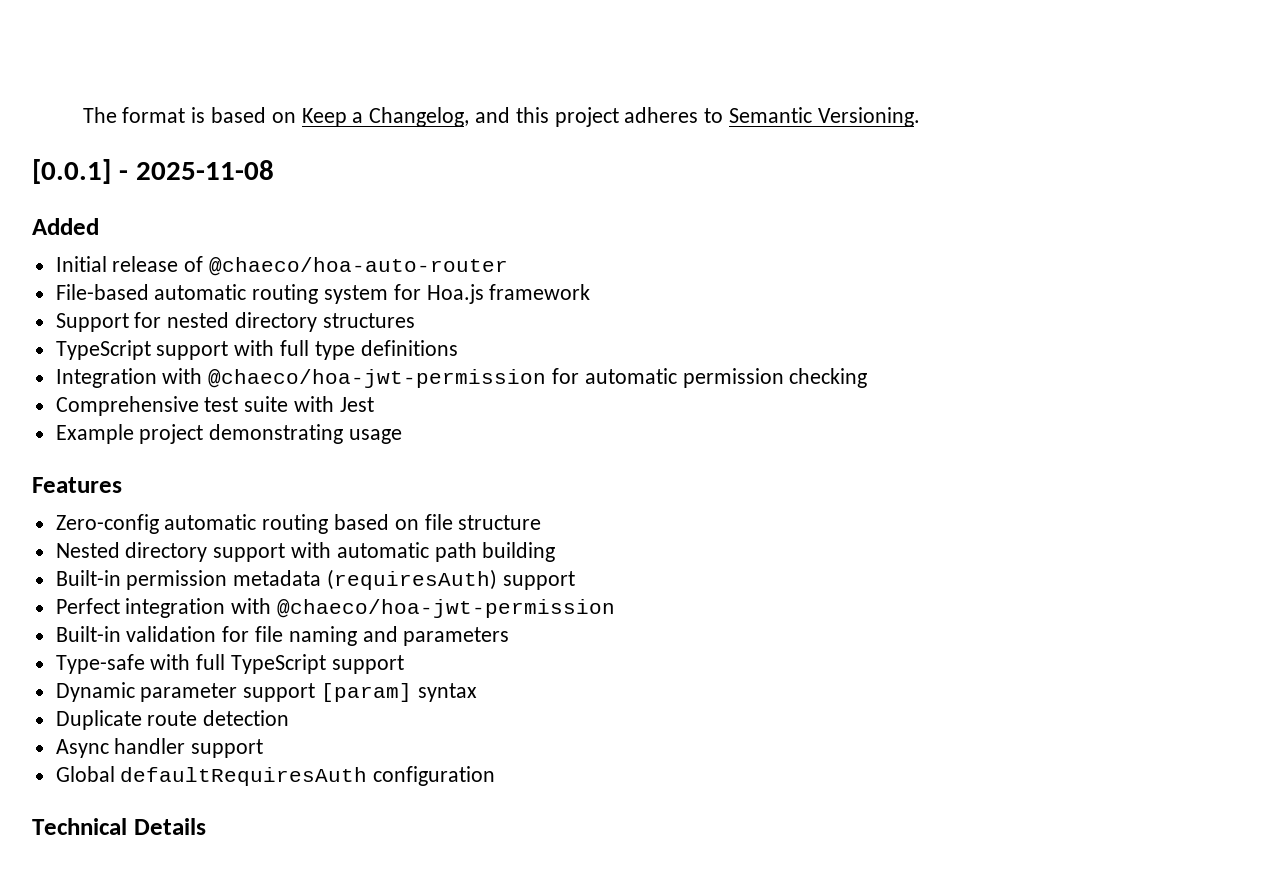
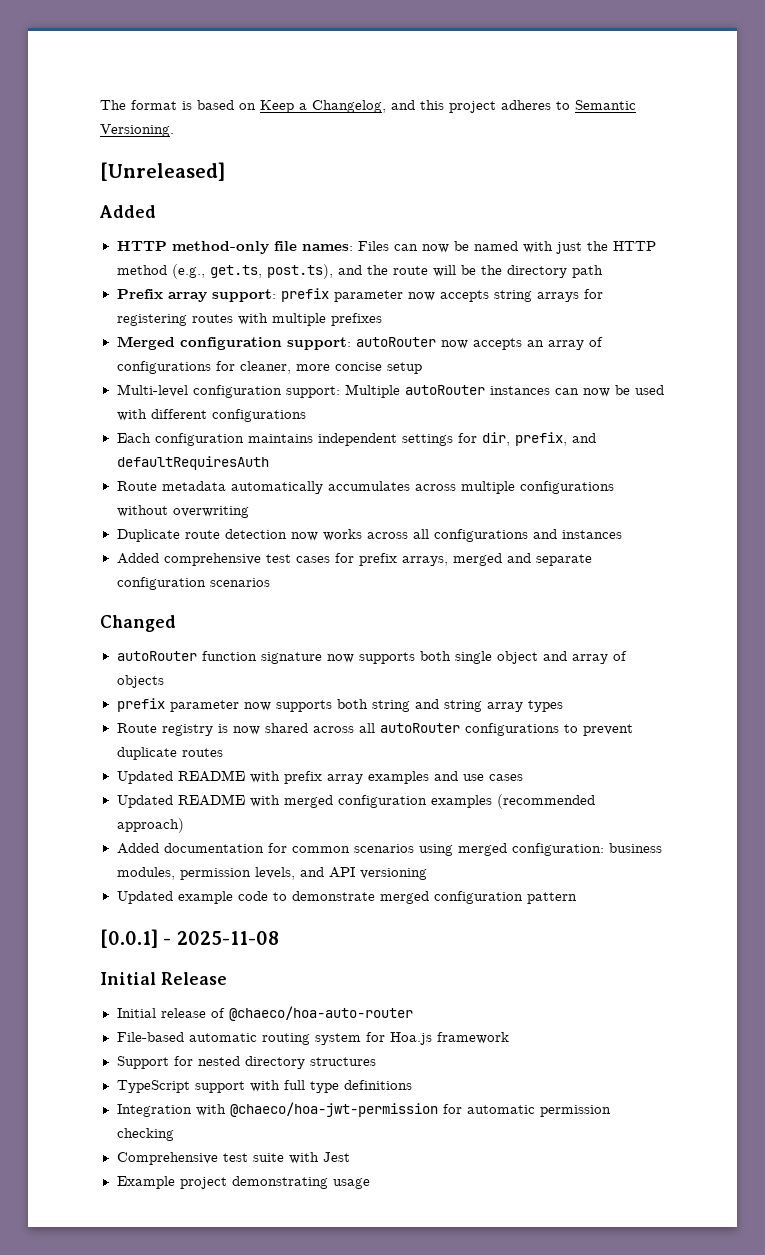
(920, 117) none -> [100,162,225,181] [99,205,156,218] [116,241,656,254] [116,264,603,279] [116,288,603,302] [116,313,382,326] [116,336,603,350] [116,361,422,374] [116,384,664,398] [116,409,306,422] [116,432,596,446] [116,456,269,470] [116,481,614,494] [116,505,249,518] [116,529,622,542] [116,553,592,566] [116,577,270,590] [100,615,176,632] [116,651,627,664] [116,675,164,688] [116,698,563,712] [116,723,633,736] [116,747,223,760] [116,770,523,784] [116,794,595,809] [116,818,184,833] [116,843,662,856] [116,867,427,880] [116,891,577,904] // [Unreleased] // Added // HTTP method-only file names: Files can now be named with just the HTTP method (e.g., get.ts, post.ts), and the route will be the directory path // Prefix array support: prefix parameter now accepts string arrays for registering routes with multiple prefixes // Merged configuration support: autoRouter now accepts an array of configurations for cleaner, more concise setup // Multi-level configuration support: Multiple autoRouter instances can now be used with different configurations // Each configuration maintains independent settings for dir, prefix, and defaultRequiresAuth // Route metadata automatically accumulates across multiple configurations without overwriting // Duplicate route detection now works across all configurations and instances // Added comprehensive test cases for prefix arrays, merged and separate configuration scenarios // Changed // autoRouter function signature now supports both single object and array of objects // prefix parameter now supports both string and string array types // Route registry is now shared across all autoRouter configurations to prevent duplicate routes // Updated README with prefix array examples and use cases // Updated README with merged configuration examples (recommended approach) // Added documentation for common scenarios using merged configuration: business modules, permission levels, and API versioning // Updated example code to demonstrate merged configuration pattern
[32,218,99,235] Added -> [100,972,227,985] Initial Release
[32,477,122,493] [55,514,542,534] [55,542,556,562] [55,569,575,590] [55,598,616,618] [55,626,510,646] [55,654,404,674] [55,682,477,702] [55,710,290,730] [55,738,264,758] [55,766,496,786] [32,818,206,835] // Features // Zero-config automatic routing based on file structure // Nested directory support with automatic path building // Built-in permission metadata (requiresAuth) support // Perfect integration with @chaeco/hoa-jwt-permission // Built-in validation for file naming and parameters // Type-safe with full TypeScript support // Dynamic parameter support [param] syntax // Duplicate route detection // Async handler support // Global defaultRequiresAuth configuration // Technical Details -> (370, 1183) none

